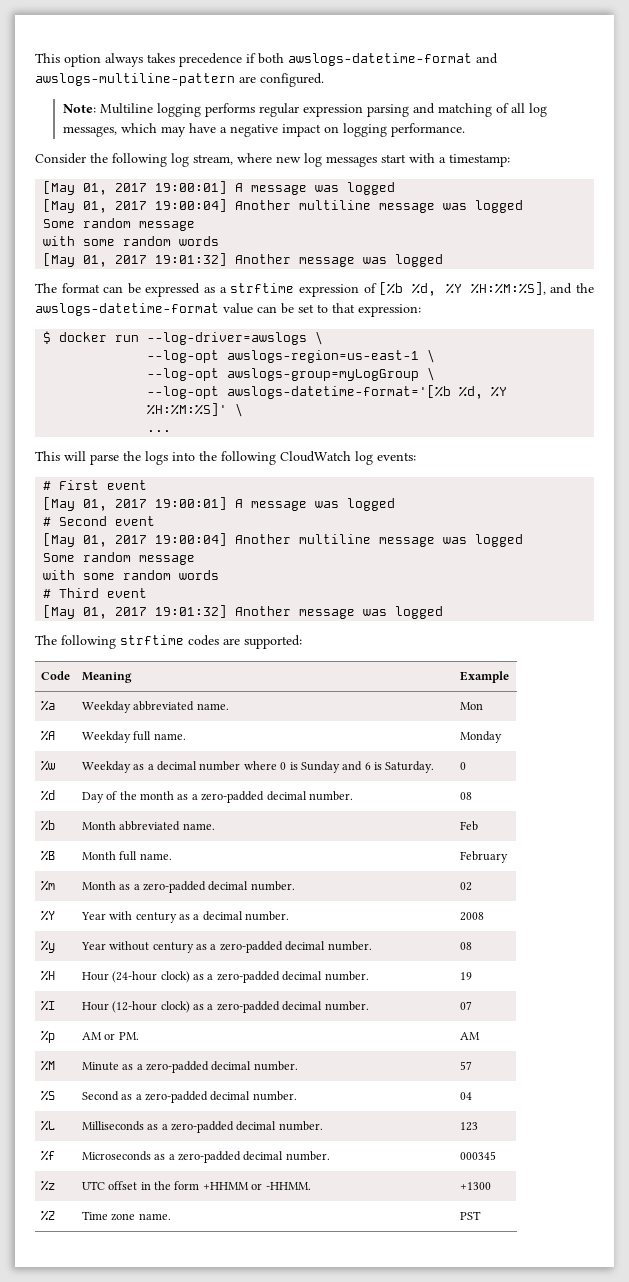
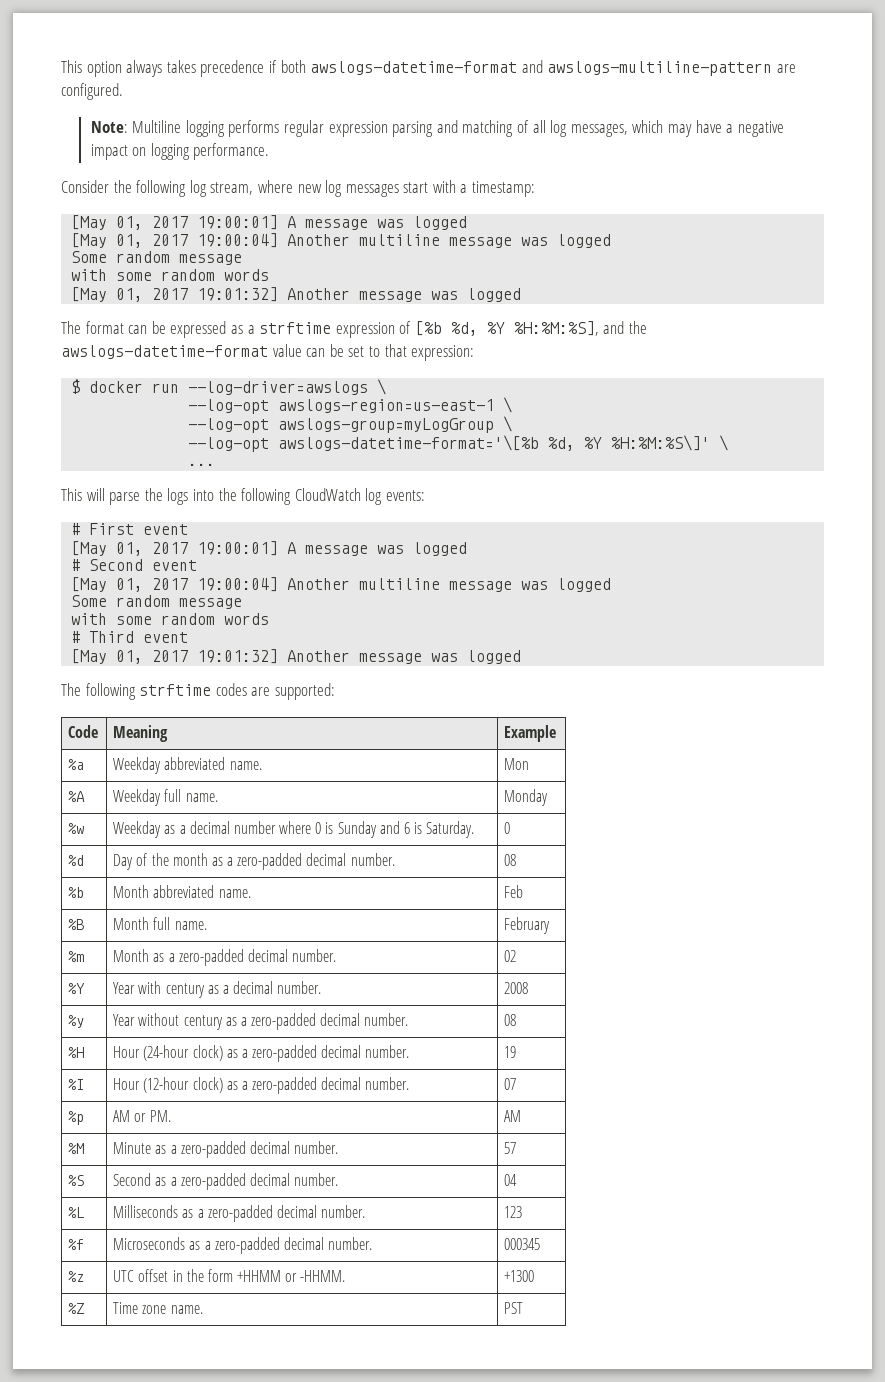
[227,385,508,399] [147,403,228,416] awslogs-datetime-format='[%b %d, %Y %H:%M:%S]' -> [278,435,711,451] awslogs-datetime-format='\[%b %d, %Y %H:%M:%S\]'

